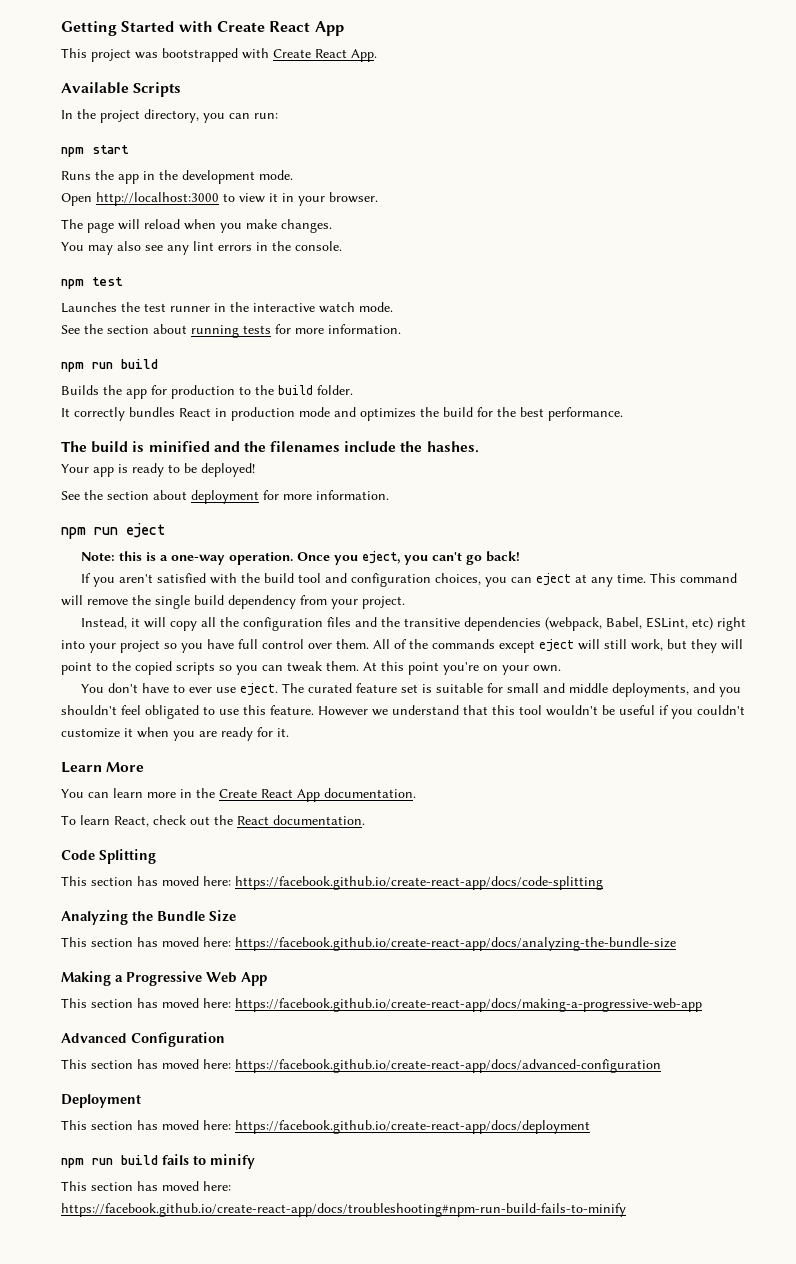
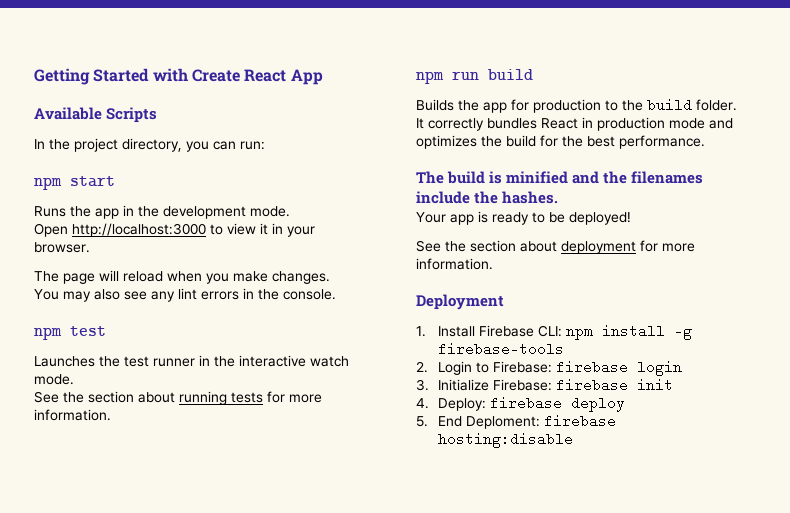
[61,48,377,62] // This project was bootstrapped with Create React App. -> (323, 77) none
[61,523,165,539] [80,551,520,565] [80,573,737,587] [61,595,405,609] [80,617,746,631] [61,639,743,653] [61,661,561,675] [80,683,741,697] [61,705,745,719] [61,727,289,741] [61,762,145,773] [61,788,416,802] [61,815,365,827] [61,849,156,864] [61,876,603,890] [61,910,236,925] [61,937,676,951] [61,971,267,986] [61,998,702,1012] [61,1032,225,1047] [61,1059,661,1073] [61,1094,141,1108] [61,1120,590,1134] [61,1154,255,1169] [61,1181,231,1191] [61,1203,626,1217] npm run eject // Note: this is a one-way operation. Once you eject, you can't go back! // If you aren't satisfied with the build tool and configuration choices, you can eject at any time. This command will remove the single build dependency from your project. // Instead, it will copy all the configuration files and the transitive dependencies (webpack, Babel, ESLint, etc) right into your project so you have full control over them. All of the commands except eject will still work, but they will point to the copied scripts so you can tweak them. At this point you're on your own. // You don't have to ever use eject. The curated feature set is suitable for small and middle deployments, and you shouldn't feel obligated to use this feature. However we understand that this tool wouldn't be useful if you couldn't customize it when you are ready for it. // Learn More // You can learn more in the Create React App documentation. // To learn React, check out the React documentation. // Code Splitting // This section has moved here: https://facebook.github.io/create-react-app/docs/code-splitting // Analyzing the Bundle Size // This section has moved here: https://facebook.github.io/create-react-app/docs/analyzing-the-bundle-size // Making a Progressive Web App // This section has moved here: https://facebook.github.io/create-react-app/docs/making-a-progressive-web-app // Advanced Configuration // This section has moved here: https://facebook.github.io/create-react-app/docs/advanced-configuration // Deployment // This section has moved here: https://facebook.github.io/create-react-app/docs/deployment // npm run build fails to minify // This section has moved here: https://facebook.github.io/create-react-app/docs/troubleshooting#npm-run-build-fails-to-minify -> [416,294,504,310] [416,324,693,340] [438,342,565,356] [416,360,683,376] [416,378,674,392] [416,396,626,412] [416,414,617,429] [438,432,574,448] Deployment // 1. Install Firebase CLI: npm install -g firebase-tools // 2. Login to Firebase: firebase login // 3. Initialize Firebase: firebase init // 4. Deploy: firebase deploy // 5. End Deploment: firebase hosting:disable

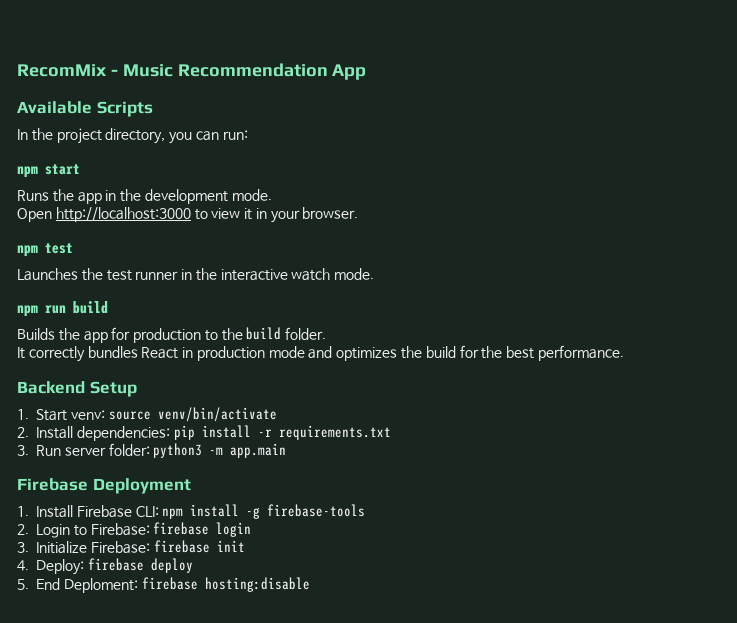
[34,68,287,85] Getting Started with Create React -> [17,63,328,77] RecomMix - Music Recommendation
[34,270,330,284] [34,288,336,302] // The page will reload when you make changes. // You may also see any lint errors in the console. -> (359, 213) none
[34,391,322,405] [34,409,111,421] // See the section about running tests for more information. -> (375, 274) none
[416,171,704,184] [416,191,559,204] [416,211,631,225] [416,240,695,254] [416,258,493,270] The build is minified and the filenames include the hashes. // Your app is ready to be deployed! // See the section about deployment for more information. // -> [17,381,137,397] [17,407,277,422] [17,425,391,441] [17,443,287,458] [17,478,88,491] Backend Setup // 1. Start venv: source venv/bin/activate // 2. Install dependencies: pip install -r requirements.txt // 3. Run server folder: python3 -m app.main // Firebase

